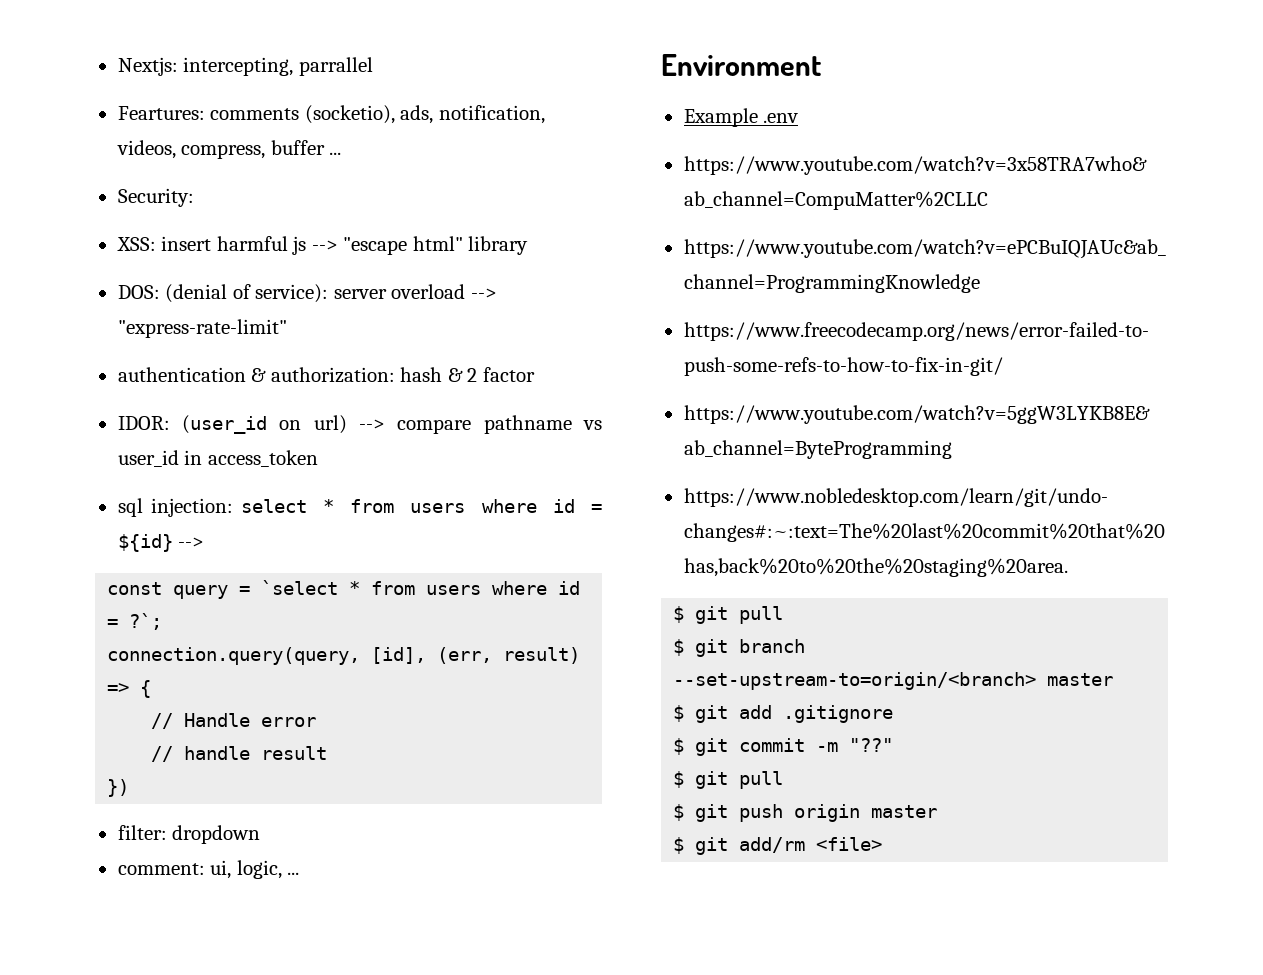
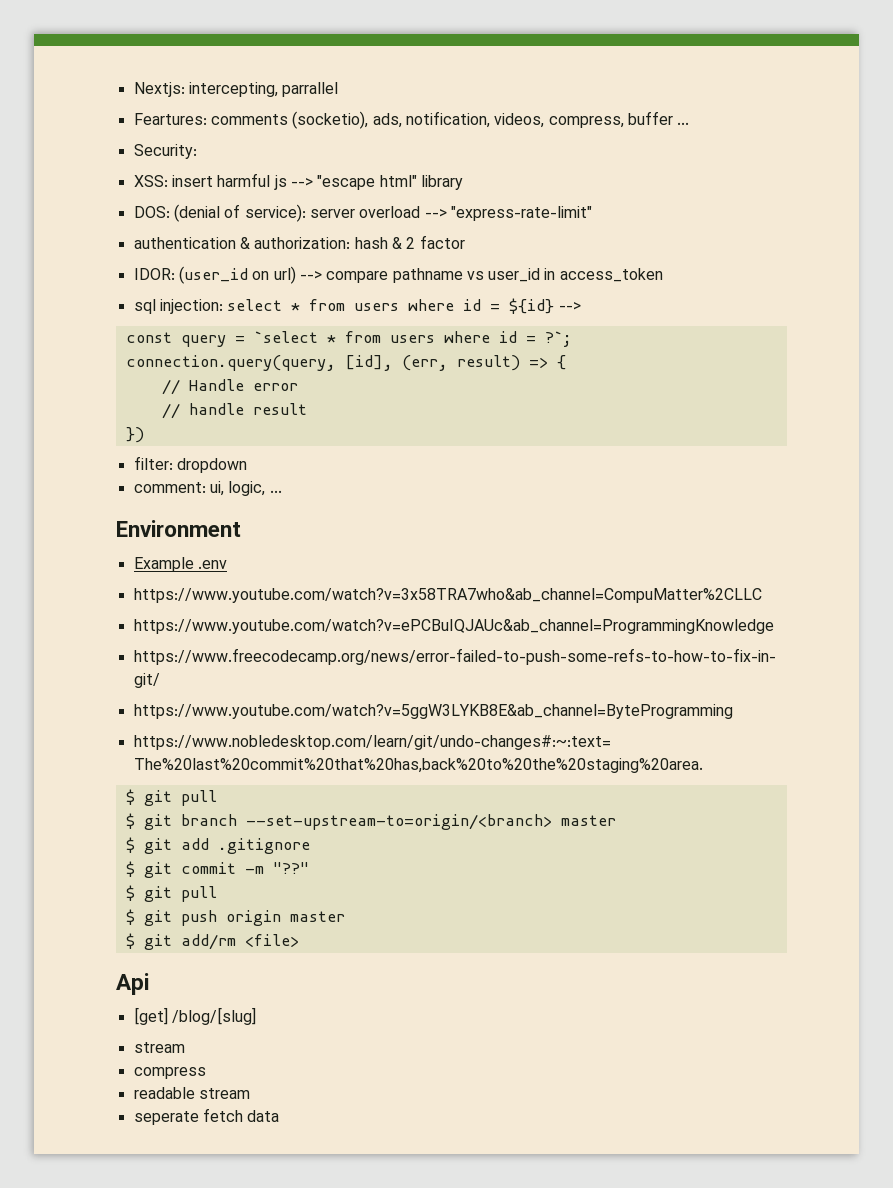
(883, 844) none -> [116,973,149,995] [133,1007,256,1025] [133,1042,185,1053] [133,1067,206,1079] [133,1087,250,1099] [133,1108,280,1125] // Api // [get] /blog/[slug] // stream // compress // readable stream // seperate fetch data

